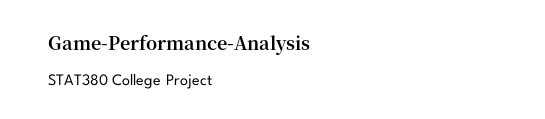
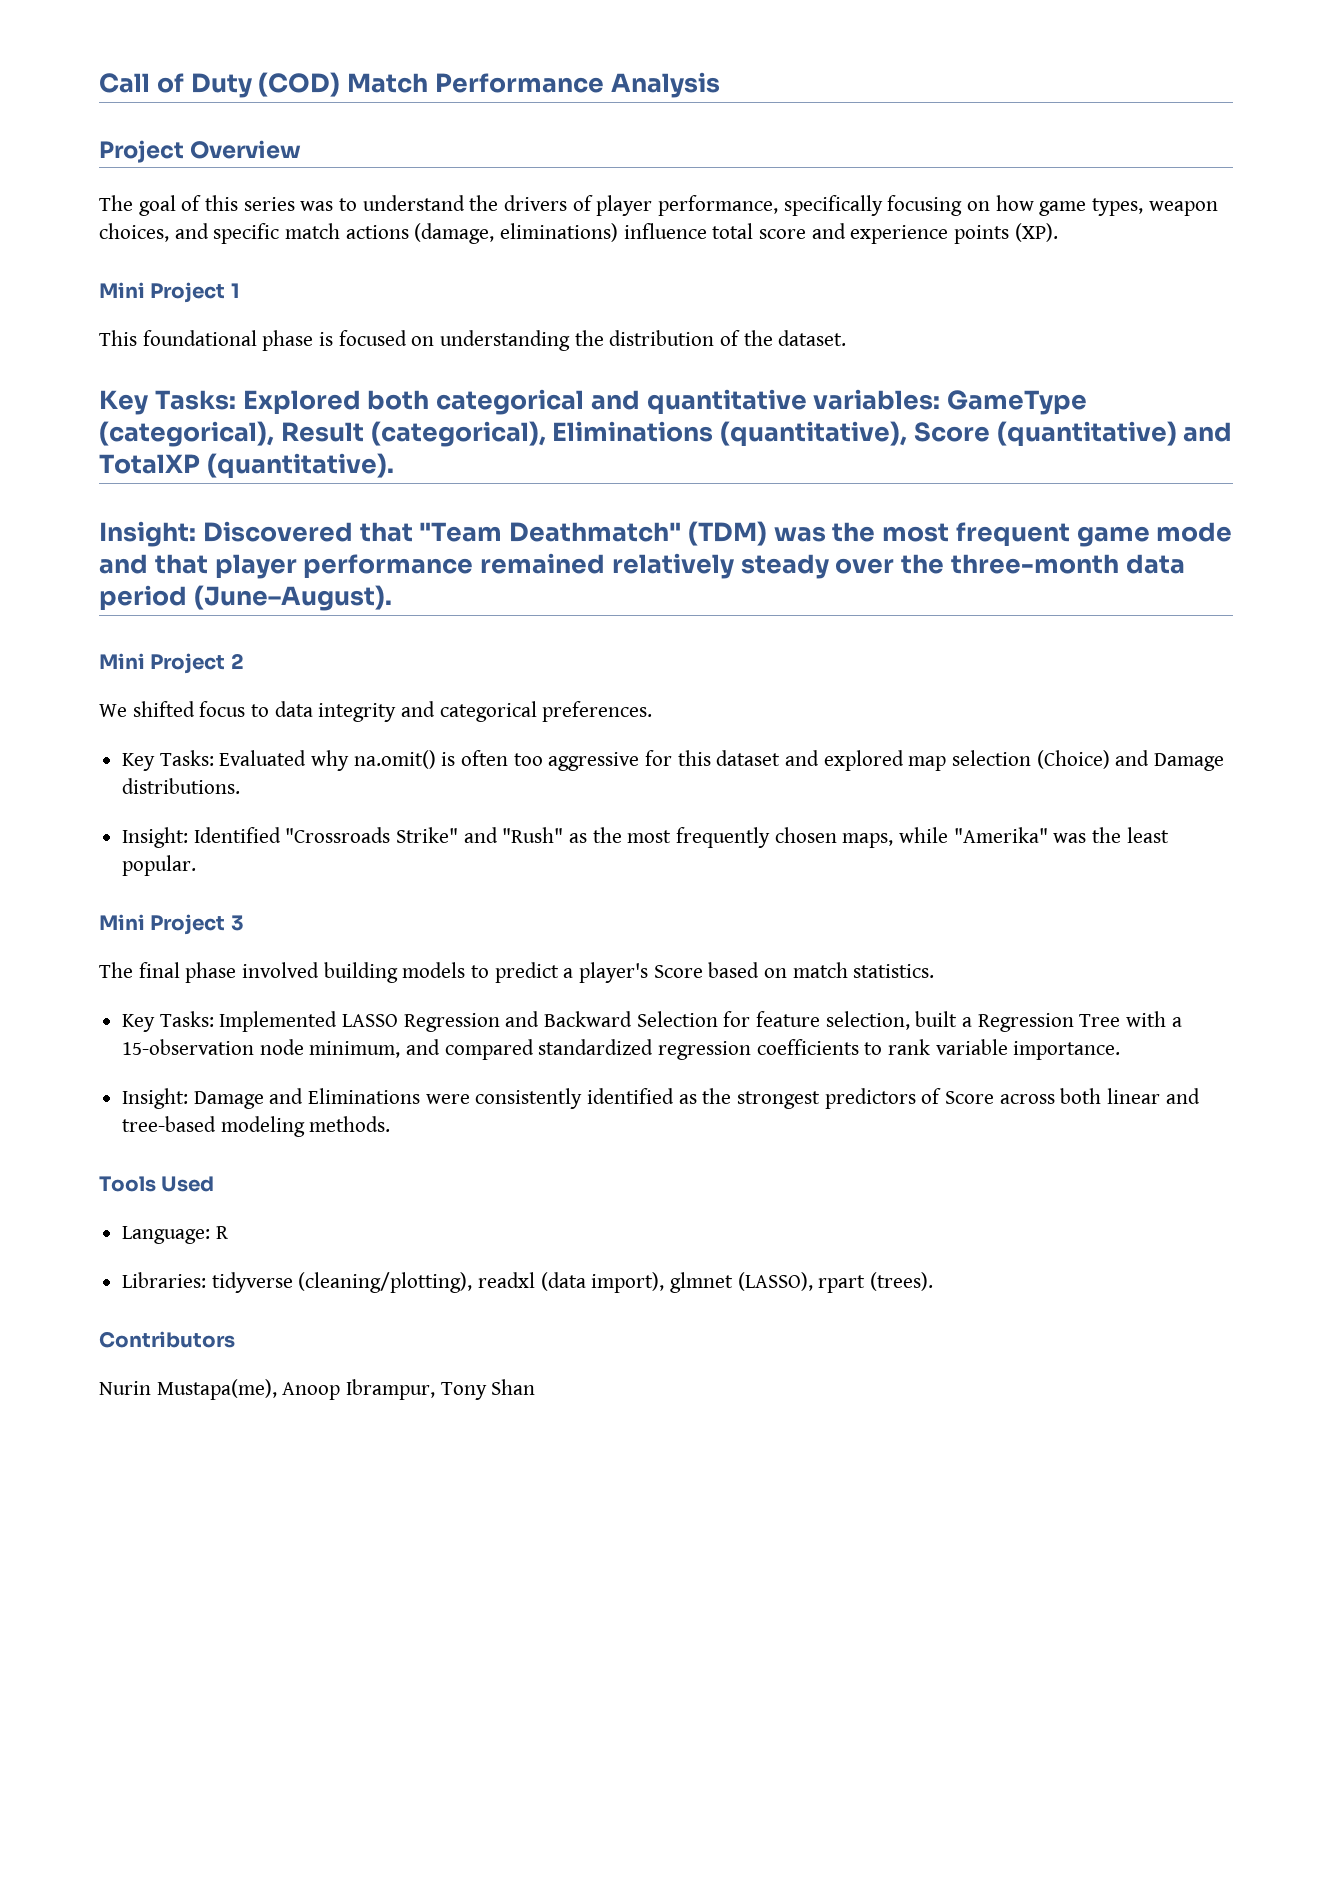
[48,34,310,55] [48,74,212,89] Game-Performance-Analysis // STAT380 College Project -> [99,72,720,98] [99,140,302,163] [99,195,1218,216] [99,223,1058,244] [99,282,240,303] [99,330,847,351] [99,389,1087,415] [99,421,1233,447] [99,453,394,478] [99,521,1233,547] [99,553,1185,579] [99,585,392,611] [99,653,244,674] [99,701,653,722] [122,750,1225,771] [122,778,241,794] [122,827,1169,848] [122,855,197,876] [99,914,244,935] [99,962,935,983] [122,1011,1182,1032] [122,1039,1121,1060] [122,1088,1200,1109] [122,1116,391,1137] [99,1176,215,1192] [122,1226,229,1244] [122,1272,934,1293] [99,1331,235,1348] [99,1379,536,1400] Call of Duty (COD) Match Performance Analysis // Project Overview // The goal of this series was to understand the drivers of player performance, specifically focusing on how game types, weapon choices, and specific match actions (damage, eliminations) influence total score and experience points (XP). // Mini Project 1 // This foundational phase is focused on understanding the distribution of the dataset. // Key Tasks: Explored both categorical and quantitative variables: GameType (categorical), Result (categorical), Eliminations (quantitative), Score (quantitative) and TotalXP (quantitative). // Insight: Discovered that "Team Deathmatch" (TDM) was the most frequent game mode and that player performance remained relatively steady over the three-month data period (June–August). // Mini Project 2 // We shifted focus to data integrity and categorical preferences. // Key Tasks: Evaluated why na.omit() is often too aggressive for this dataset and explored map selection (Choice) and Damage distributions. // Insight: Identified "Crossroads Strike" and "Rush" as the most frequently chosen maps, while "Amerika" was the least popular. // Mini Project 3 // The final phase involved building models to predict a player's Score based on match statistics. // Key Tasks: Implemented LASSO Regression and Backward Selection for feature selection, built a Regression Tree with a 15-observation node minimum, and compared standardized regression coefficients to rank variable importance. // Insight: Damage and Eliminations were consistently identified as the strongest predictors of Score across both linear and tree-based modeling methods. // Tools Used // Language: R // Libraries: tidyverse (cleaning/plotting), readxl (data import), glmnet (LASSO), rpart (trees). // Contributors // Nurin Mustapa(me), Anoop Ibrampur, Tony Shan

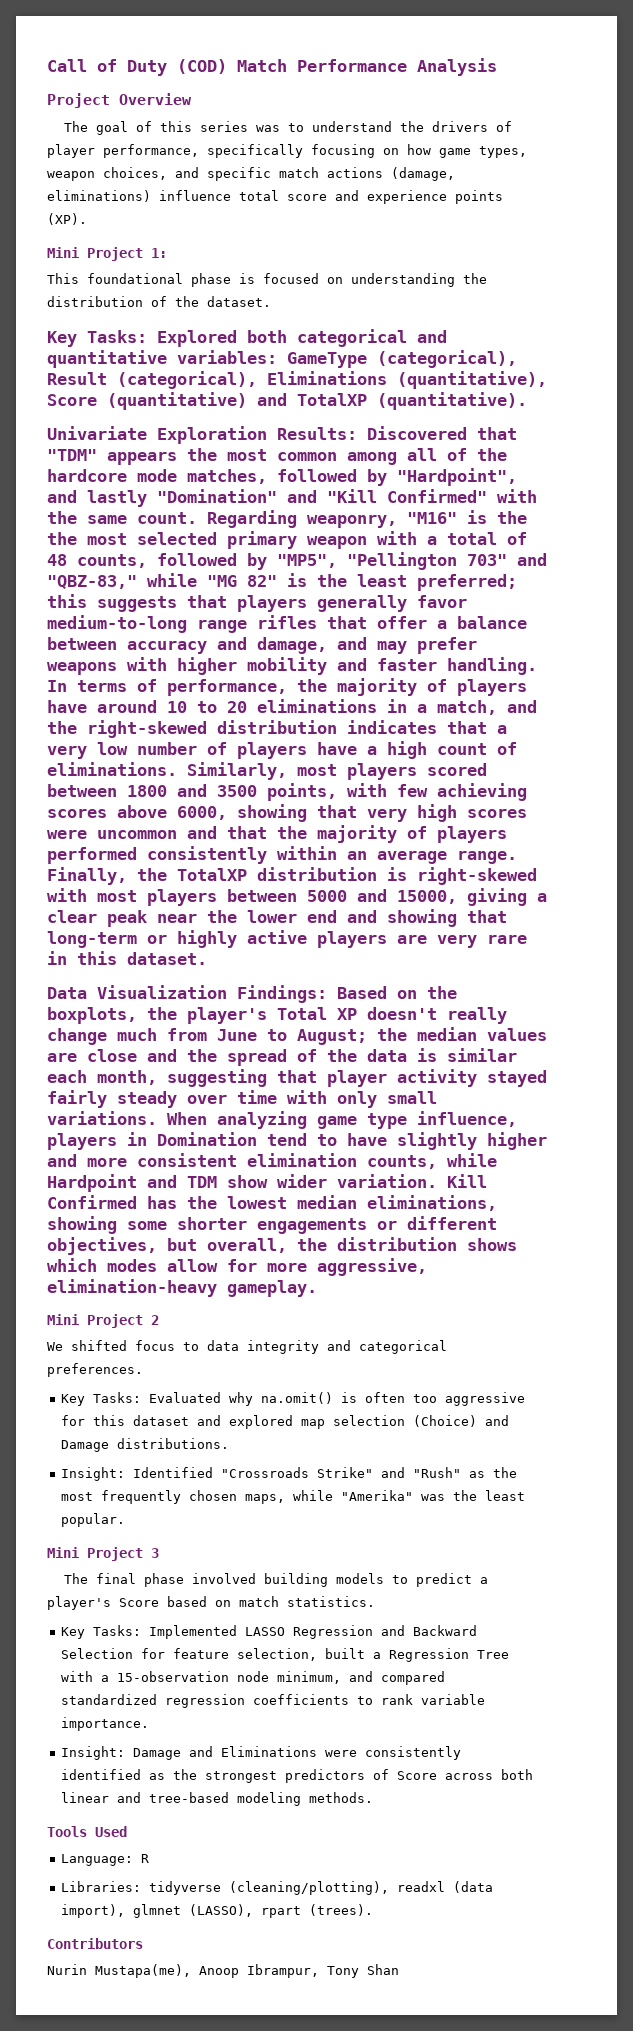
[230,283,240,298] 1 -> [151,248,167,258] 1:
[99,521,1233,547] [99,553,1185,579] [99,585,392,611] Insight: Discovered that "Team Deathmatch" (TDM) was the most frequent game mode and that player performance remained relatively steady over the three-month data period (June–August). -> [47,426,517,444] [47,448,507,465] [47,468,517,486] [47,489,537,507] [47,510,527,528] [47,531,527,549] [47,552,547,570] [47,573,517,591] [47,594,467,612] [47,615,527,633] [47,637,477,654] [47,657,537,675] [47,678,527,696] [47,699,537,715] [47,720,507,738] [47,741,517,759] [47,762,487,780] [47,783,527,801] [47,804,527,822] [47,825,507,843] [47,846,517,864] [47,867,537,885] [47,888,547,906] [47,909,507,927] [47,930,527,948] [47,951,207,965] [47,985,457,1003] [47,1007,507,1024] [47,1027,547,1045] [47,1048,517,1066] [47,1069,547,1087] [47,1090,437,1108] [47,1111,517,1129] [47,1132,547,1150] [47,1153,497,1169] [47,1174,487,1192] [47,1195,497,1211] [47,1216,497,1234] [47,1237,517,1255] [47,1258,427,1276] [47,1279,317,1297] Univariate Exploration Results: Discovered that "TDM" appears the most common among all of the hardcore mode matches, followed by "Hardpoint", and lastly "Domination" and "Kill Confirmed" with the same count. Regarding weaponry, "M16" is the the most selected primary weapon with a total of 48 counts, followed by "MP5", "Pellington 703" and "QBZ-83," while "MG 82" is the least preferred; this suggests that players generally favor medium-to-long range rifles that offer a balance between accuracy and damage, and may prefer weapons with higher mobility and faster handling. In terms of performance, the majority of players have around 10 to 20 eliminations in a match, and the right-skewed distribution indicates that a very low number of players have a high count of eliminations. Similarly, most players scored between 1800 and 3500 points, with few achieving scores above 6000, showing that very high scores were uncommon and that the majority of players performed consistently within an average range. Finally, the TotalXP distribution is right-skewed with most players between 5000 and 15000, giving a clear peak near the lower end and showing that long-term or highly active players are very rare in this dataset. // Data Visualization Findings: Based on the boxplots, the player's Total XP doesn't really change much from June to August; the median values are close and the spread of the data is similar each month, suggesting that player activity stayed fairly steady over time with only small variations. When analyzing game type influence, players in Domination tend to have slightly higher and more consistent elimination counts, while Hardpoint and TDM show wider variation. Kill Confirmed has the lowest median eliminations, showing some shorter engagements or different objectives, but overall, the distribution shows which modes allow for more aggressive, elimination-heavy gameplay.

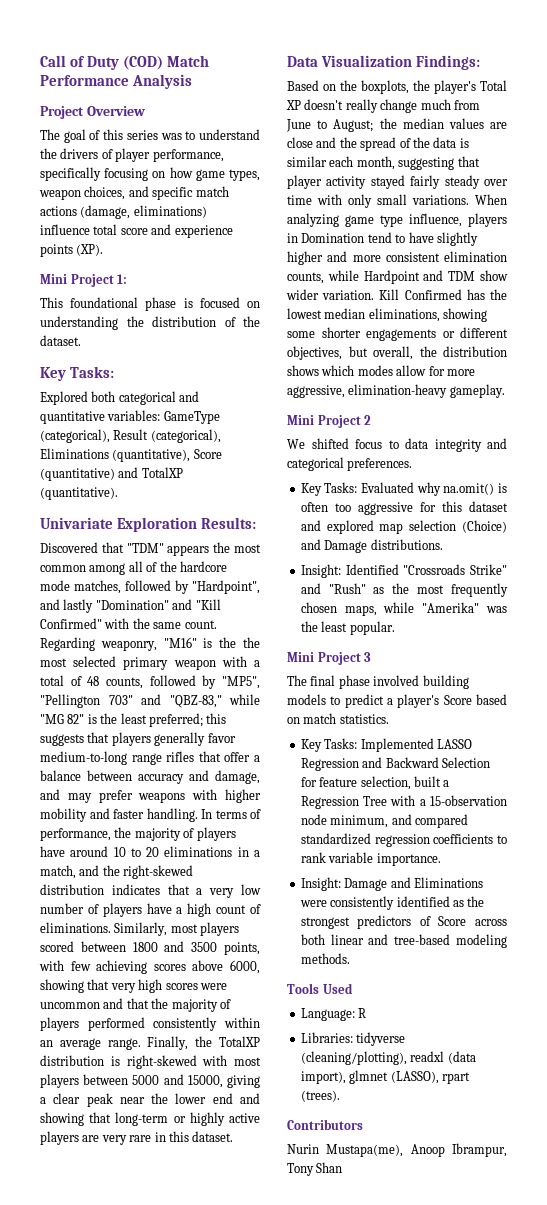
(147, 336) none -> (114, 372) //
(357, 433) none -> (256, 523) //
(327, 994) none -> (480, 62) //

